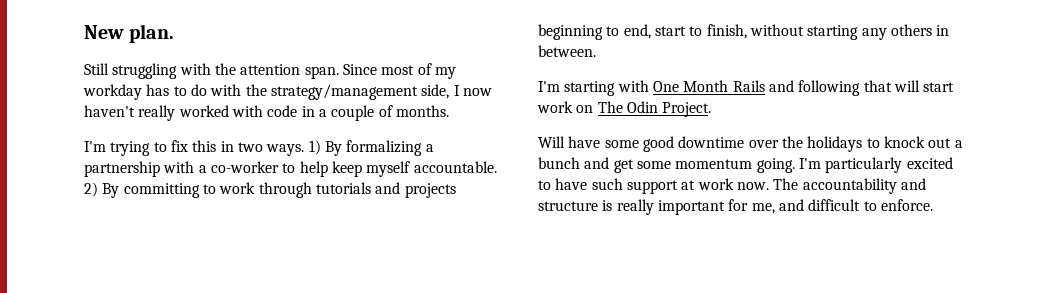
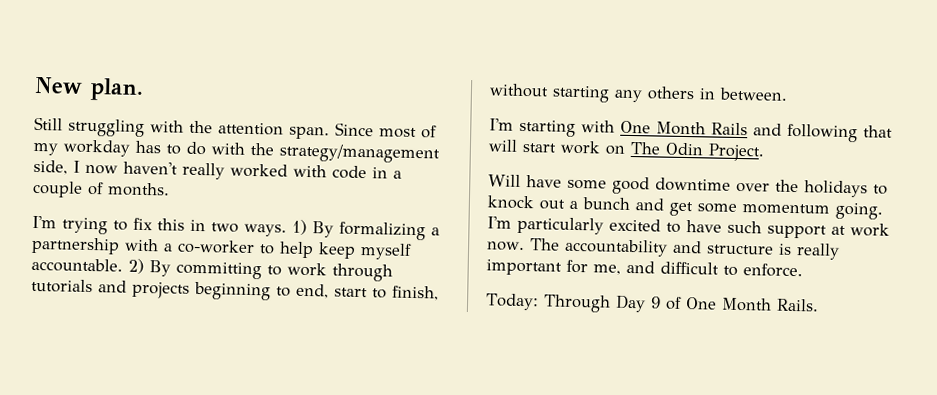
(933, 205) none -> [485,293,819,313] // Today: Through Day 9 of One Month Rails.

